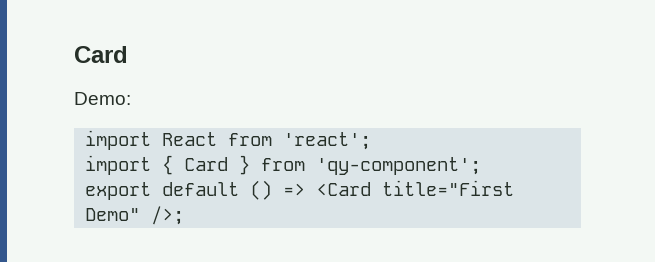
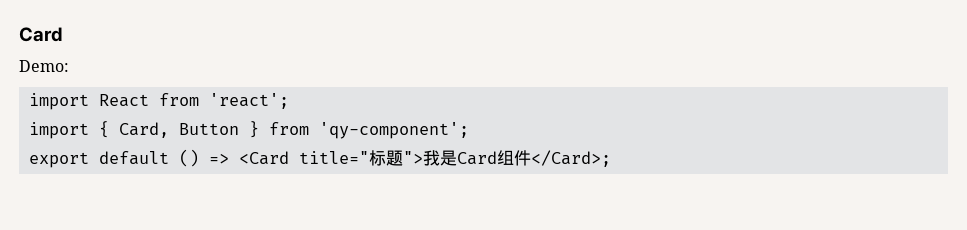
[184,157,229,171] Card -> [118,122,239,138] Card, Button
[382,180,515,196] [85,206,185,225] title="First Demo" />; -> [298,150,611,167] title="标题">我是Card组件</Card>;

